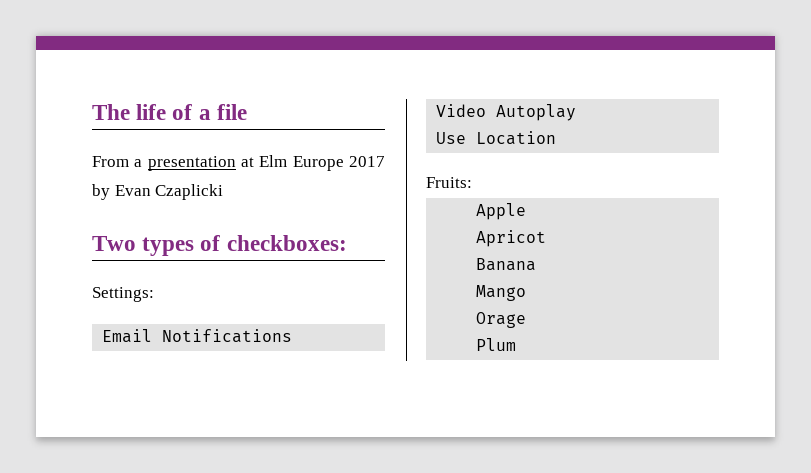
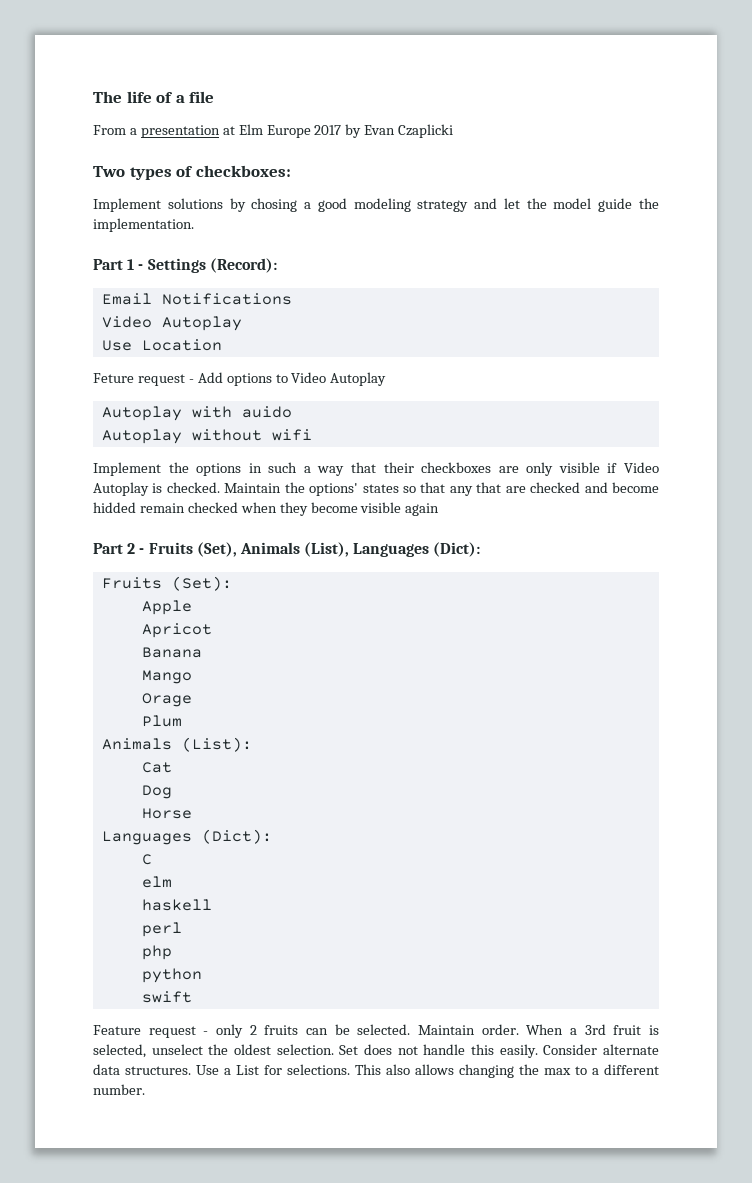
[92,287,154,302] Settings: -> [93,198,659,212] [93,218,194,232] [93,258,277,273] Implement solutions by chosing a good modeling strategy and let the model guide the implementation. // Part 1 - Settings (Record):
[426,177,472,188] Fruits: -> [93,372,387,386] [101,406,292,421] [101,429,312,444] [93,462,659,476] [93,482,660,496] [93,502,440,516] [93,542,481,557] [101,576,232,591] Feture request - Add options to Video Autoplay // Autoplay with auido // Autoplay without wifi // Implement the options in such a way that their checkboxes are only visible if Video Autoplay is checked. Maintain the options' states so that any that are checked and become hidded remain checked when they become visible again // Part 2 - Fruits (Set), Animals (List), Languages (Dict): // Fruits (Set):
(517, 344) none -> [101,737,252,752] [141,762,172,773] [141,785,172,799] [141,808,192,819] [101,829,272,845] [141,854,152,865] [141,876,172,888] [141,899,212,911] [141,922,182,937] [141,945,172,960] [141,968,202,983] [141,991,192,1003] [93,1024,659,1038] [93,1044,659,1058] [93,1064,659,1078] [93,1084,145,1095] // Animals (List): // Cat // Dog // Horse // Languages (Dict): // C // elm // haskell // perl // php // python // swift // Feature request - only 2 fruits can be selected. Maintain order. When a 3rd fruit is selected, unselect the oldest selection. Set does not handle this easily. Consider alternate data structures. Use a List for selections. This also allows changing the max to a different number.

